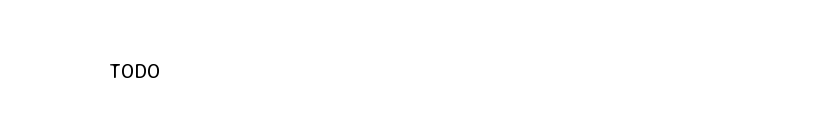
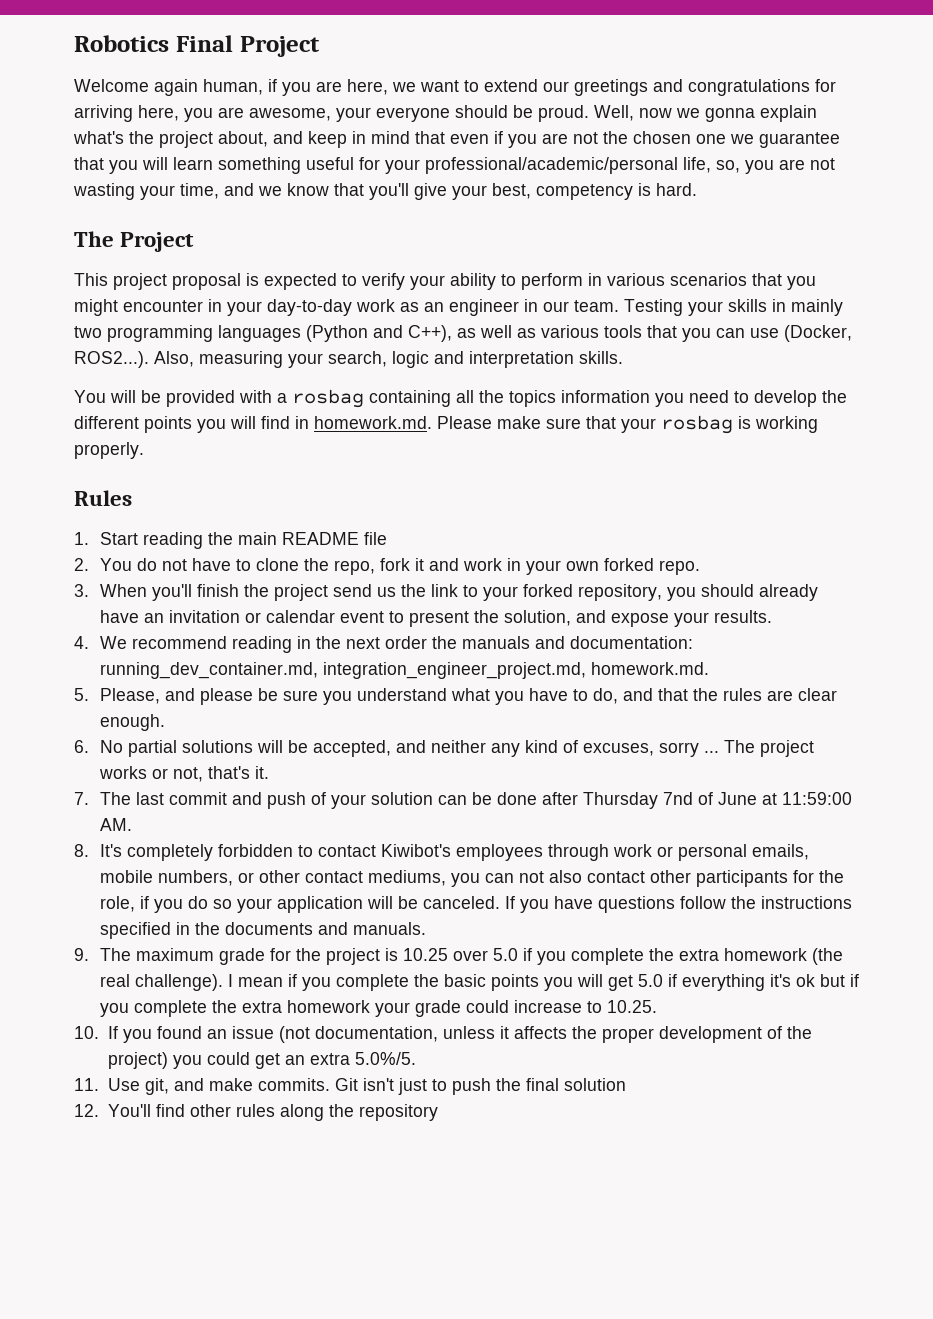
[109,64,160,78] TODO -> [74,35,320,57] [74,79,836,96] [74,105,817,122] [73,131,840,148] [74,157,835,174] [73,183,697,200] [74,231,195,252] [74,273,816,290] [74,299,843,316] [74,325,852,342] [74,351,623,368] [74,389,847,408] [74,415,818,434] [74,442,144,459] [74,490,132,506] [74,532,387,549] [74,558,700,575] [74,584,818,601] [99,610,772,627] [74,636,693,653] [99,662,709,679] [74,688,837,705] [99,714,165,731] [74,740,814,757] [98,766,269,782] [74,792,852,809] [99,818,132,831] [74,844,809,861] [99,870,844,887] [99,896,852,913] [99,922,426,939] [74,948,843,965] [99,974,859,991] [99,1000,657,1017] [74,1026,812,1043] [107,1052,416,1069] [74,1078,626,1095] [74,1104,438,1121] Robotics Final Project // Welcome again human, if you are here, we want to extend our greetings and congratulations for arriving here, you are awesome, your everyone should be proud. Well, now we gonna explain what's the project about, and keep in mind that even if you are not the chosen one we guarantee that you will learn something useful for your professional/academic/personal life, so, you are not wasting your time, and we know that you'll give your best, competency is hard. // The Project // This project proposal is expected to verify your ability to perform in various scenarios that you might encounter in your day-to-day work as an engineer in our team. Testing your skills in mainly two programming languages (Python and C++), as well as various tools that you can use (Docker, ROS2...). Also, measuring your search, logic and interpretation skills. // You will be provided with a rosbag containing all the topics information you need to develop the different points you will find in homework.md. Please make sure that your rosbag is working properly. // Rules // 1. Start reading the main README file // 2. You do not have to clone the repo, fork it and work in your own forked repo. // 3. When you'll finish the project send us the link to your forked repository, you should already have an invitation or calendar event to present the solution, and expose your results. // 4. We recommend reading in the next order the manuals and documentation: running_dev_container.md, integration_engineer_project.md, homework.md. // 5. Please, and please be sure you understand what you have to do, and that the rules are clear enough. // 6. No partial solutions will be accepted, and neither any kind of excuses, sorry ... The project works or not, that's it. // 7. The last commit and push of your solution can be done after Thursday 7nd of June at 11:59:00 AM. // 8. It's completely forbidden to contact Kiwibot's employees through work or personal emails, mobile numbers, or other contact mediums, you can not also contact other participants for the role, if you do so your application will be canceled. If you have questions follow the instructions specified in the documents and manuals. // 9. The maximum grade for the project is 10.25 over 5.0 if you complete the extra homework (the real challenge). I mean if you complete the basic points you will get 5.0 if everything it's ok but if you complete the extra homework your grade could increase to 10.25. // 10. If you found an issue (not documentation, unless it affects the proper development of the project) you could get an extra 5.0%/5. // 11. Use git, and make commits. Git isn't just to push the final solution // 12. You'll find other rules along the repository

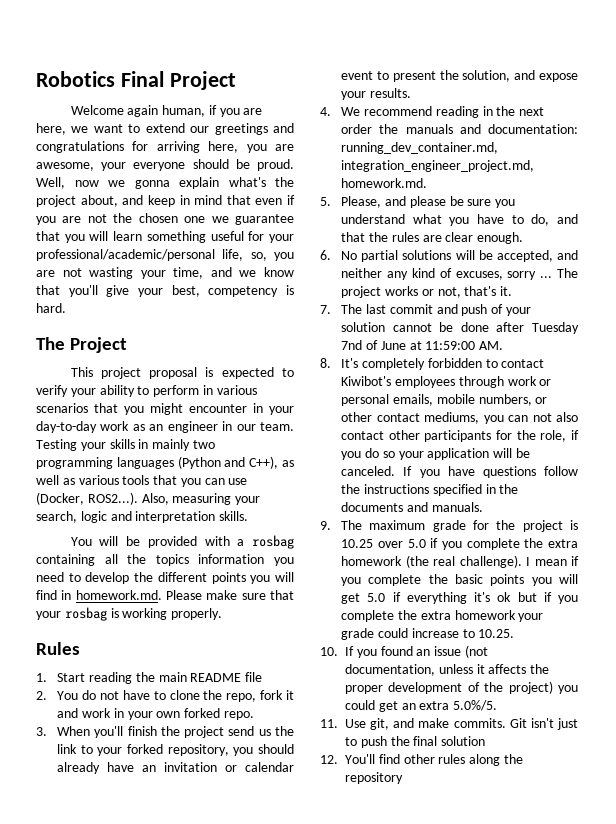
[437,795,467,805] can -> [392,323,432,332] cannot
[582,792,658,809] Thursday -> [532,322,579,334] Tuesday

